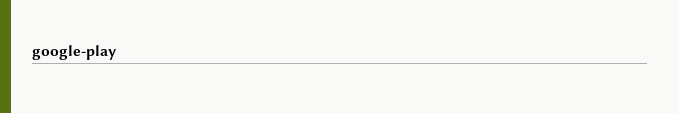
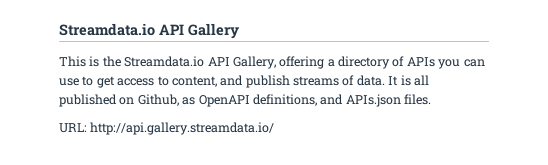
[32,45,117,60] google-play -> [59,23,239,39] [59,56,485,69] [59,75,429,88] [59,94,431,107] [59,122,275,135] Streamdata.io API Gallery // This is the Streamdata.io API Gallery, offering a directory of APIs you can use to get access to content, and publish streams of data. It is all published on Github, as OpenAPI definitions, and APIs.json files. // URL: http://api.gallery.streamdata.io/

